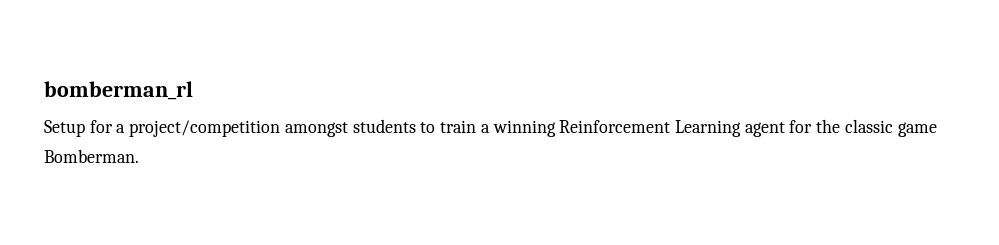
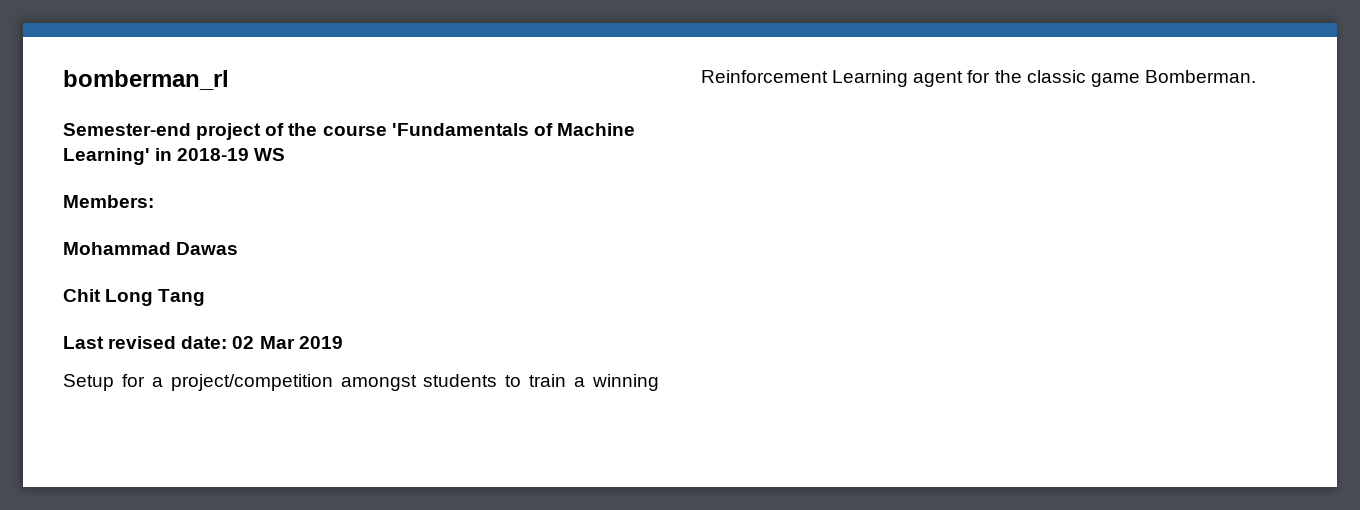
(193, 90) none -> [63,123,635,140] [63,148,286,165] [63,195,154,208] [63,242,239,255] [63,289,206,306] [63,336,343,349] // Semester-end project of the course 'Fundamentals of Machine Learning' in 2018-19 WS // Members: // Mohammad Dawas // Chit Long Tang // Last revised date: 02 Mar 2019

